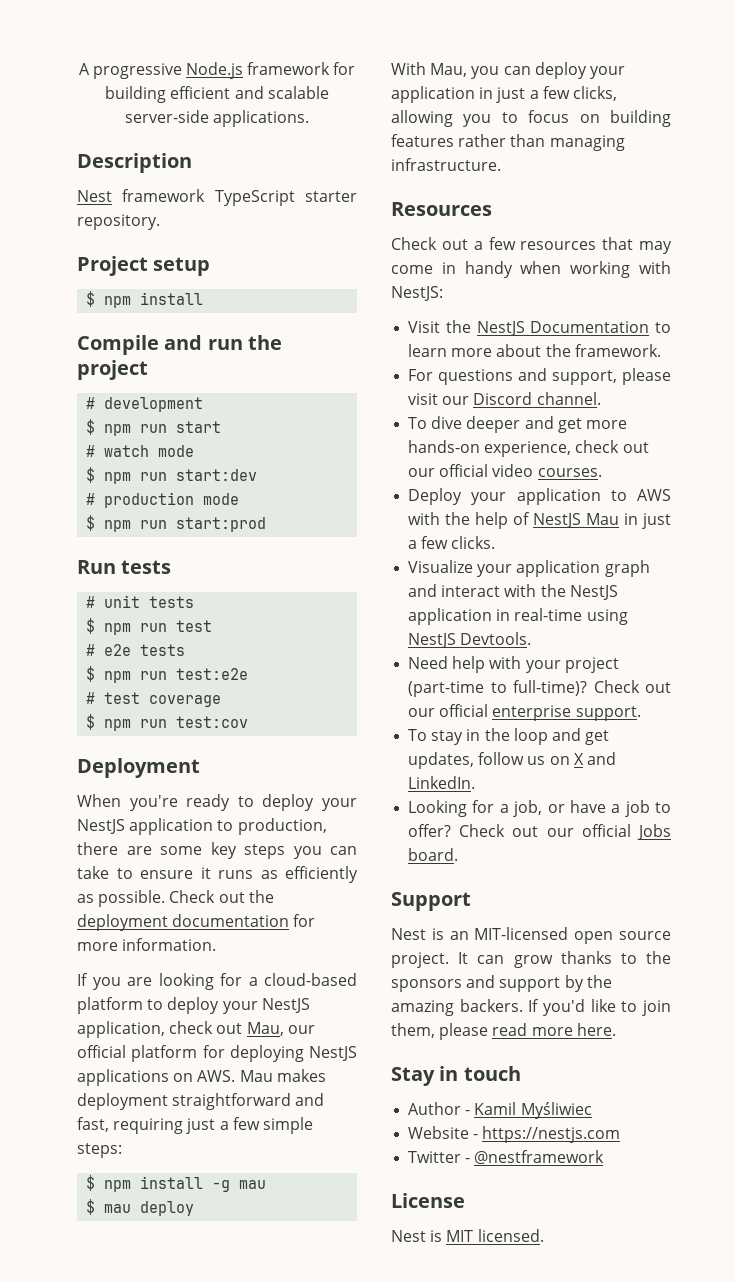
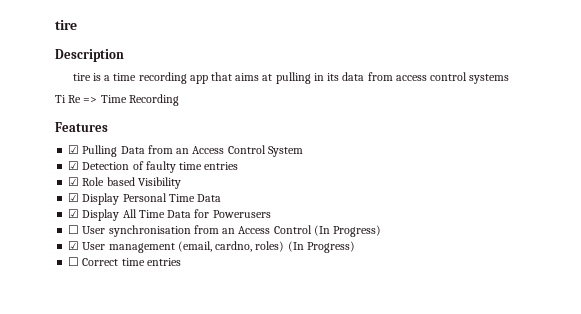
[78,62,356,79] [105,86,329,103] [124,110,310,127] [77,153,192,173] [77,189,357,206] [77,214,160,230] [77,256,211,276] [86,291,204,308] [77,335,282,355] [77,360,148,380] [86,397,204,412] [86,419,222,436] [86,445,195,457] [86,467,258,484] [86,492,240,508] [86,515,267,532] [77,560,172,574] [86,595,195,608] [86,618,213,635] [86,644,186,656] [86,666,249,683] [86,692,222,707] [86,714,249,731] [77,758,200,778] [77,794,357,811] [77,818,327,835] [77,842,357,859] [77,866,358,883] [77,890,274,907] [77,914,316,931] [77,938,217,951] [77,973,357,990] [77,997,310,1014] [77,1021,315,1038] [77,1045,357,1062] [77,1069,326,1086] [77,1093,325,1110] [77,1117,313,1134] [77,1143,122,1158] [86,1175,267,1192] [86,1199,195,1216] [391,62,625,79] [391,86,617,103] [391,110,671,127] [391,134,625,151] [391,158,501,171] [391,202,492,216] [391,237,672,254] [391,261,671,278] [391,286,443,301] [408,320,671,336] [408,344,661,357] [408,368,671,385] [408,392,601,405] [408,416,627,433] [408,440,649,457] [408,464,602,477] [408,488,671,505] [408,512,671,529] [408,536,496,549] [408,560,650,577] [408,584,618,600] [408,608,628,625] [408,632,532,648] [408,656,619,673] [408,680,671,697] [408,704,641,721] [408,728,610,745] [408,752,616,769] [408,776,476,789] [408,800,671,817] [408,824,671,840] [408,848,459,861] [391,892,471,911] [391,927,671,944] [391,951,671,968] [391,975,612,992] [391,999,671,1016] [391,1023,616,1040] [391,1066,521,1086] [408,1102,592,1119] [408,1126,621,1143] [408,1150,605,1164] [391,1193,465,1208] [391,1229,544,1242] A progressive Node.js framework for building efficient and scalable server-side applications. // Description // Nest framework TypeScript starter repository. // Project setup // $ npm install // Compile and run the project // # development // $ npm run start // # watch mode // $ npm run start:dev // # production mode // $ npm run start:prod // Run tests // # unit tests // $ npm run test // # e2e tests // $ npm run test:e2e // # test coverage // $ npm run test:cov // Deployment // When you're ready to deploy your NestJS application to production, there are some key steps you can take to ensure it runs as efficiently as possible. Check out the deployment documentation for more information. // If you are looking for a cloud-based platform to deploy your NestJS application, check out Mau, our official platform for deploying NestJS applications on AWS. Mau makes deployment straightforward and fast, requiring just a few simple steps: // $ npm install -g mau // $ mau deploy // With Mau, you can deploy your application in just a few clicks, allowing you to focus on building features rather than managing infrastructure. // Resources // Check out a few resources that may come in handy when working with NestJS: // Visit the NestJS Documentation to learn more about the framework. // For questions and support, please visit our Discord channel. // To dive deeper and get more hands-on experience, check out our official video courses. // Deploy your application to AWS with the help of NestJS Mau in just a few clicks. // Visualize your application graph and interact with the NestJS application in real-time using NestJS Devtools. // Need help with your project (part-time to full-time)? Check out our official enterprise support. // To stay in the loop and get updates, follow us on X and LinkedIn. // Looking for a job, or have a job to offer? Check out our official Jobs board. // Support // Nest is an MIT-licensed open source project. It can grow thanks to the sponsors and support by the amazing backers. If you'd like to join them, please read more here. // Stay in touch // Author - Kamil Myśliwiec // Website - https://nestjs.com // Twitter - @nestframework // License // Nest is MIT licensed. -> [55,20,77,30] [55,49,124,62] [72,72,510,84] [55,94,179,106] [55,122,108,132] [68,145,303,157] [68,161,239,173] [68,177,181,189] [68,193,222,205] [68,209,271,221] [68,225,382,237] [68,241,355,253] [68,257,181,266] tire // Description // tire is a time recording app that aims at pulling in its data from access control systems // Ti Re => Time Recording // Features // ☑ Pulling Data from an Access Control System // ☑ Detection of faulty time entries // ☑ Role based Visibility // ☑ Display Personal Time Data // ☑ Display All Time Data for Powerusers // ☐ User synchronisation from an Access Control (In Progress) // ☑ User management (email, cardno, roles) (In Progress) // ☐ Correct time entries

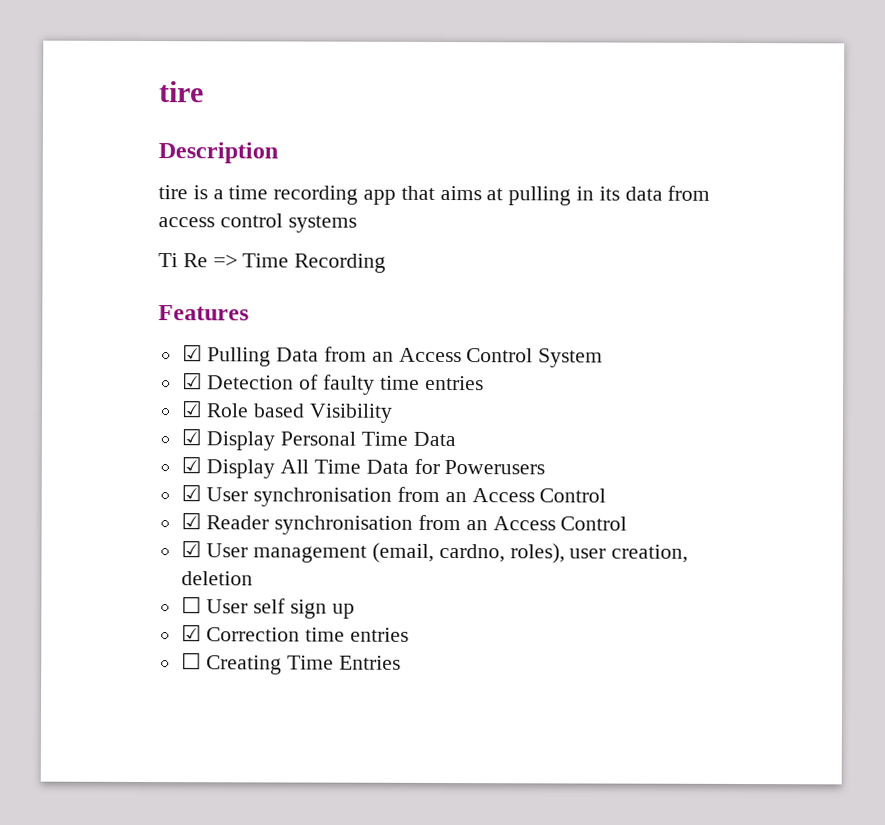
[68,225,80,234] ☐ -> [180,484,202,502] ☑
[313,225,382,237] (In Progress) -> [180,512,628,535] // ☑ Reader synchronisation from an Access Control
[255,241,355,253] [68,257,181,266] roles) (In Progress) // ☐ Correct time entries -> [509,543,689,564] [180,571,253,586] [180,596,355,619] [180,624,410,642] [180,652,402,675] roles), user creation, deletion // ☐ User self sign up // ☑ Correction time entries // ☐ Creating Time Entries

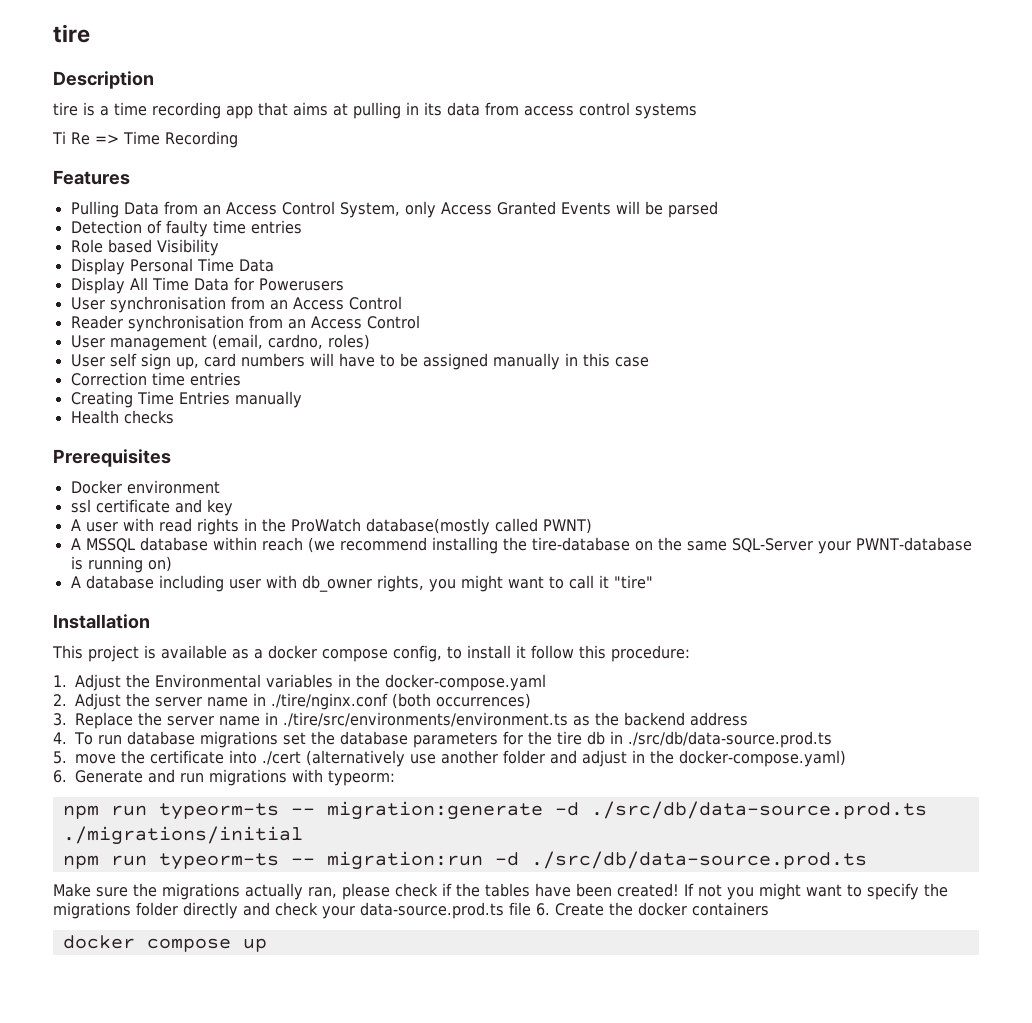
[181,344,203,362] ☑ -> (130, 177) none
[538,348,604,368] [181,372,203,390] System // ☑ -> [339,201,718,218] System, only Access Granted Events will be parsed //
[180,400,203,418] ☑ -> (302, 227) none
[180,428,202,446] ☑ -> (219, 247) none
[180,456,202,474] ☑ -> (274, 265) none
[180,484,202,502] ☑ -> (344, 284) none
[180,512,202,530] ☑ -> (402, 303) none
[180,540,202,558] ☑ -> (420, 322) none
[509,543,689,564] [180,571,253,586] [180,596,355,619] [180,624,202,642] roles), user creation, deletion // ☐ User self sign up // ☑ -> [327,334,370,350] [70,353,649,370] roles) // User self sign up, card numbers will have to be assigned manually in this case //
[180,652,202,670] ☐ -> (241, 379) none
(402, 662) none -> [234,391,302,408] [70,410,174,424] [53,449,171,467] [70,480,220,494] [70,499,233,516] [70,518,592,535] [70,537,972,554] [70,556,172,573] [70,575,653,592] [53,614,150,629] [52,645,690,662] [53,674,546,691] [53,693,531,710] [53,712,748,729] [53,731,832,748] [53,750,846,767] [53,769,395,786] [62,801,927,820] [62,826,303,845] [62,851,867,870] [53,883,948,900] [53,902,769,919] [62,935,267,952] manually // Health checks // Prerequisites // Docker environment // ssl certificate and key // A user with read rights in the ProWatch database(mostly called PWNT) // A MSSQL database within reach (we recommend installing the tire-database on the same SQL-Server your PWNT-database is running on) // A database including user with db_owner rights, you might want to call it "tire" // Installation // This project is available as a docker compose config, to install it follow this procedure: // 1. Adjust the Environmental variables in the docker-compose.yaml // 2. Adjust the server name in ./tire/nginx.conf (both occurrences) // 3. Replace the server name in ./tire/src/environments/environment.ts as the backend address // 4. To run database migrations set the database parameters for the tire db in ./src/db/data-source.prod.ts // 5. move the certificate into ./cert (alternatively use another folder and adjust in the docker-compose.yaml) // 6. Generate and run migrations with typeorm: // npm run typeorm-ts -- migration:generate -d ./src/db/data-source.prod.ts ./migrations/initial // npm run typeorm-ts -- migration:run -d ./src/db/data-source.prod.ts // Make sure the migrations actually ran, please check if the tables have been created! If not you might want to specify the migrations folder directly and check your data-source.prod.ts file 6. Create the docker containers // docker compose up

